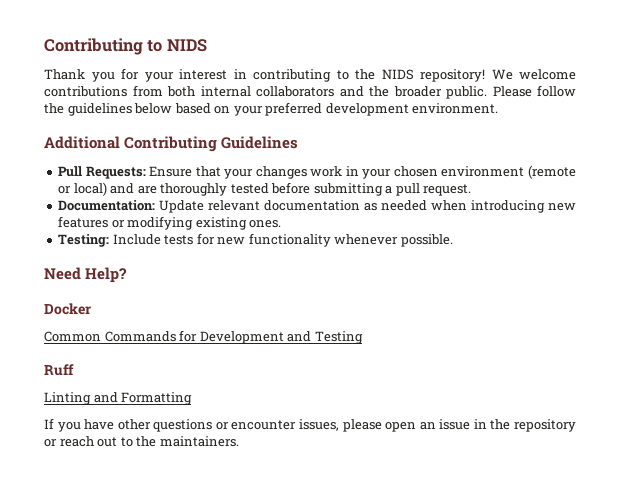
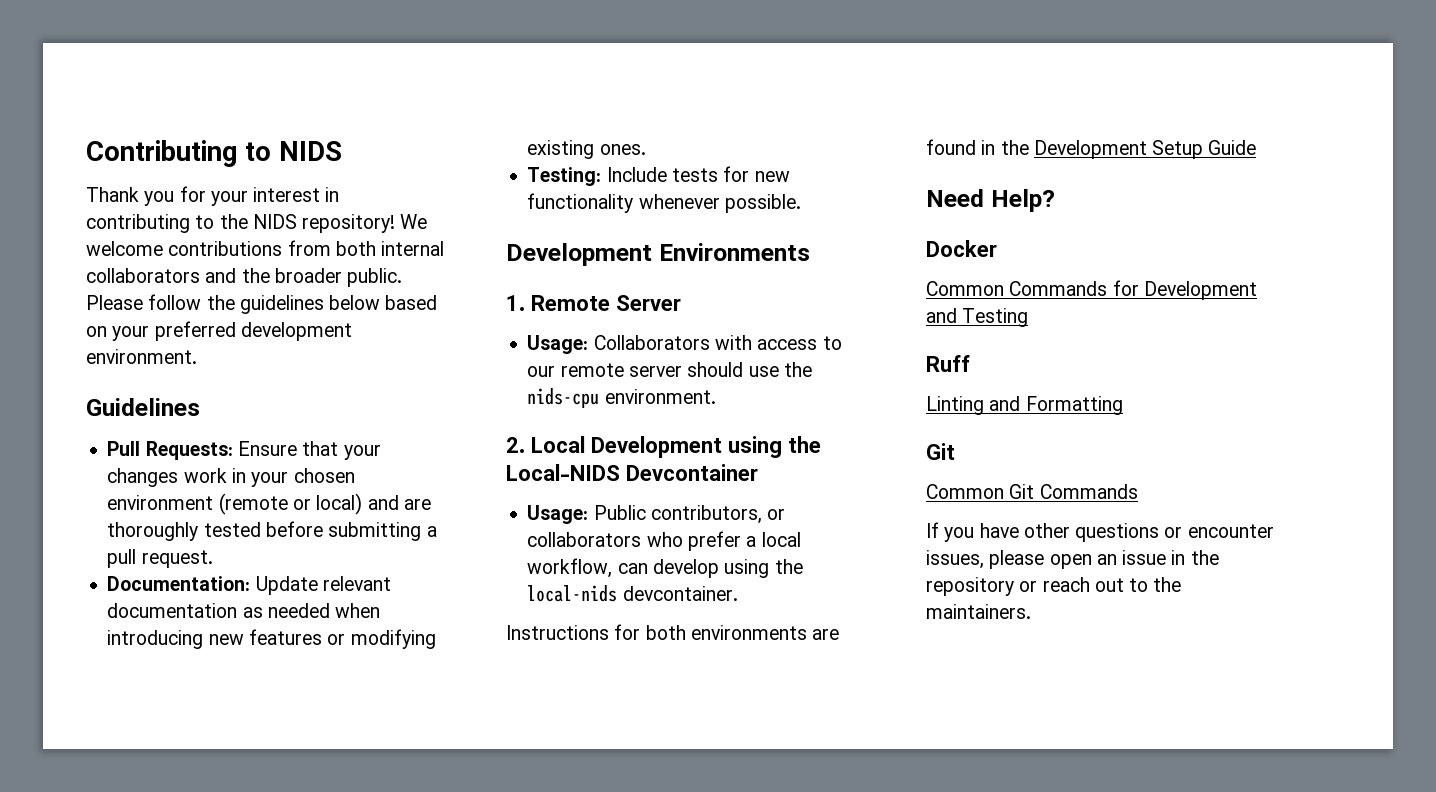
[44,136,218,152] Additional Contributing -> (197, 356) none
(453, 240) none -> [506,243,810,266] [506,295,681,311] [527,335,842,354] [527,362,812,377] [527,388,716,408] [506,436,821,458] [506,464,758,481] [527,505,786,524] [527,531,801,551] [527,558,803,578] [527,585,738,602] [506,624,840,640] [926,139,1257,159] // Development Environments // 1. Remote Server // Usage: Collaborators with access to our remote server should use the nids-cpu environment. // 2. Local Development using the Local-NIDS Devcontainer // Usage: Public contributors, or collaborators who prefer a local workflow, can develop using the local-nids devcontainer. // Instructions for both environments are found in the Development Setup Guide
(193, 398) none -> [926,443,955,460] [926,484,1138,499] // Git // Common Git Commands

